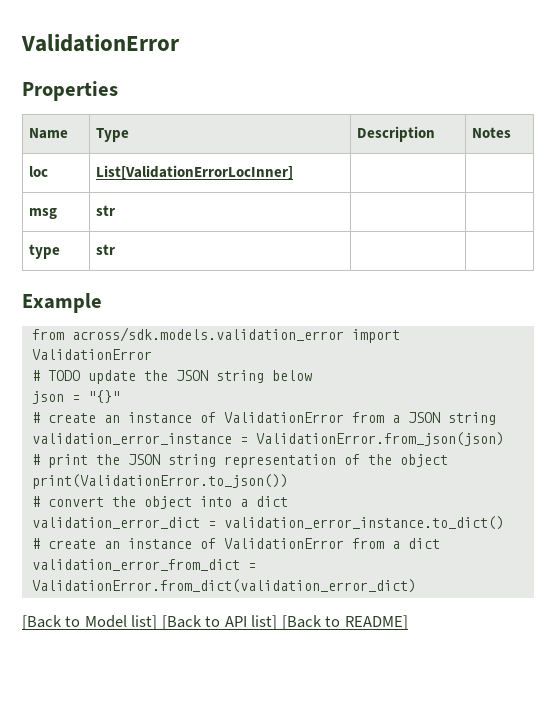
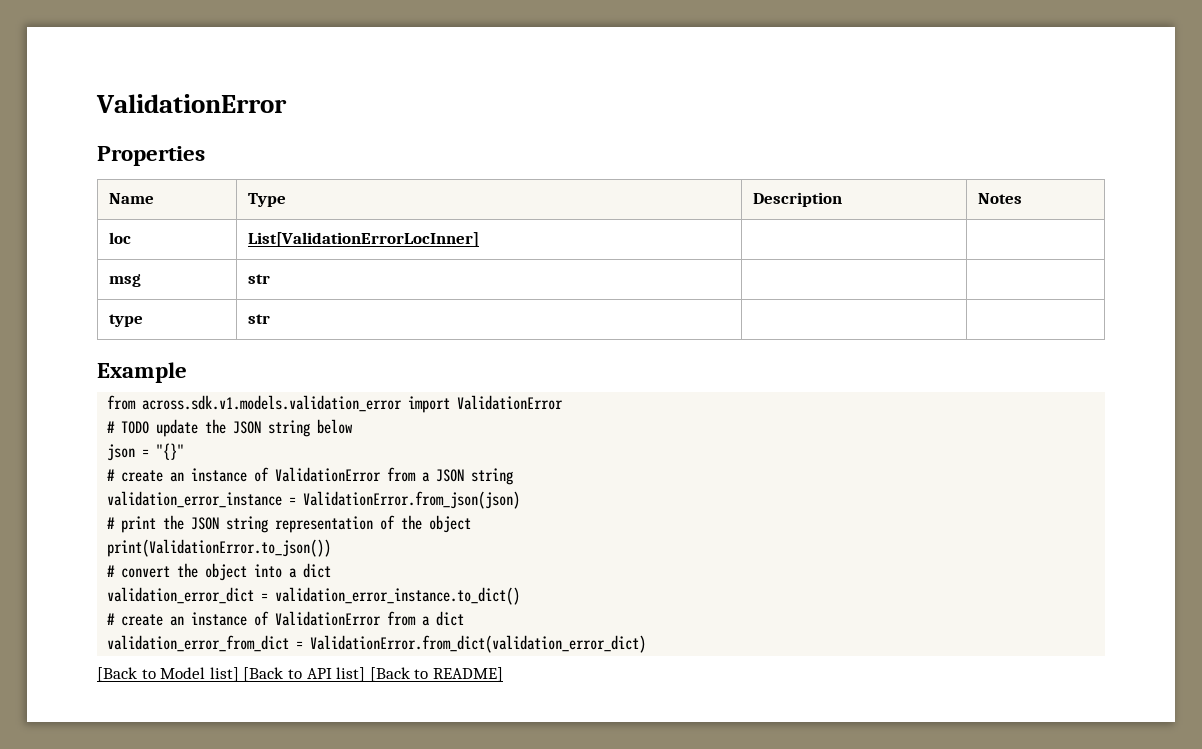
[71,327,344,342] across/sdk.models.validation_error -> [142,395,403,412] across.sdk.v1.models.validation_error

